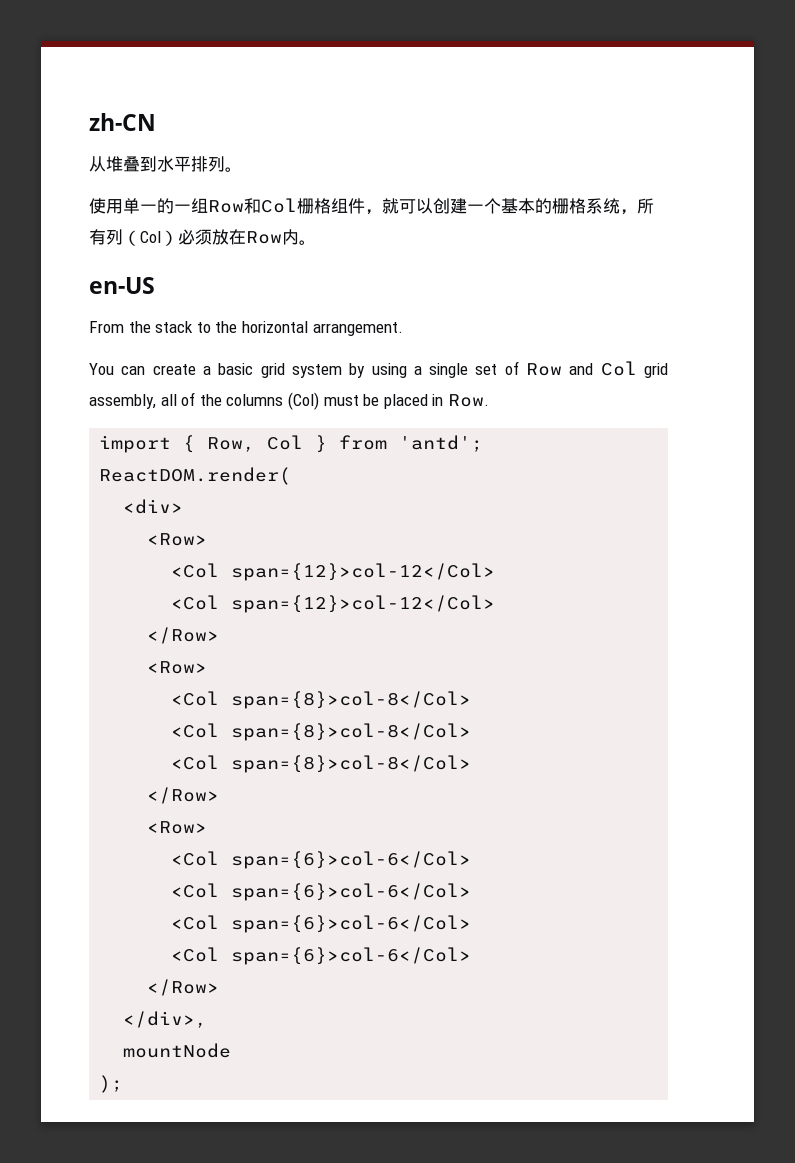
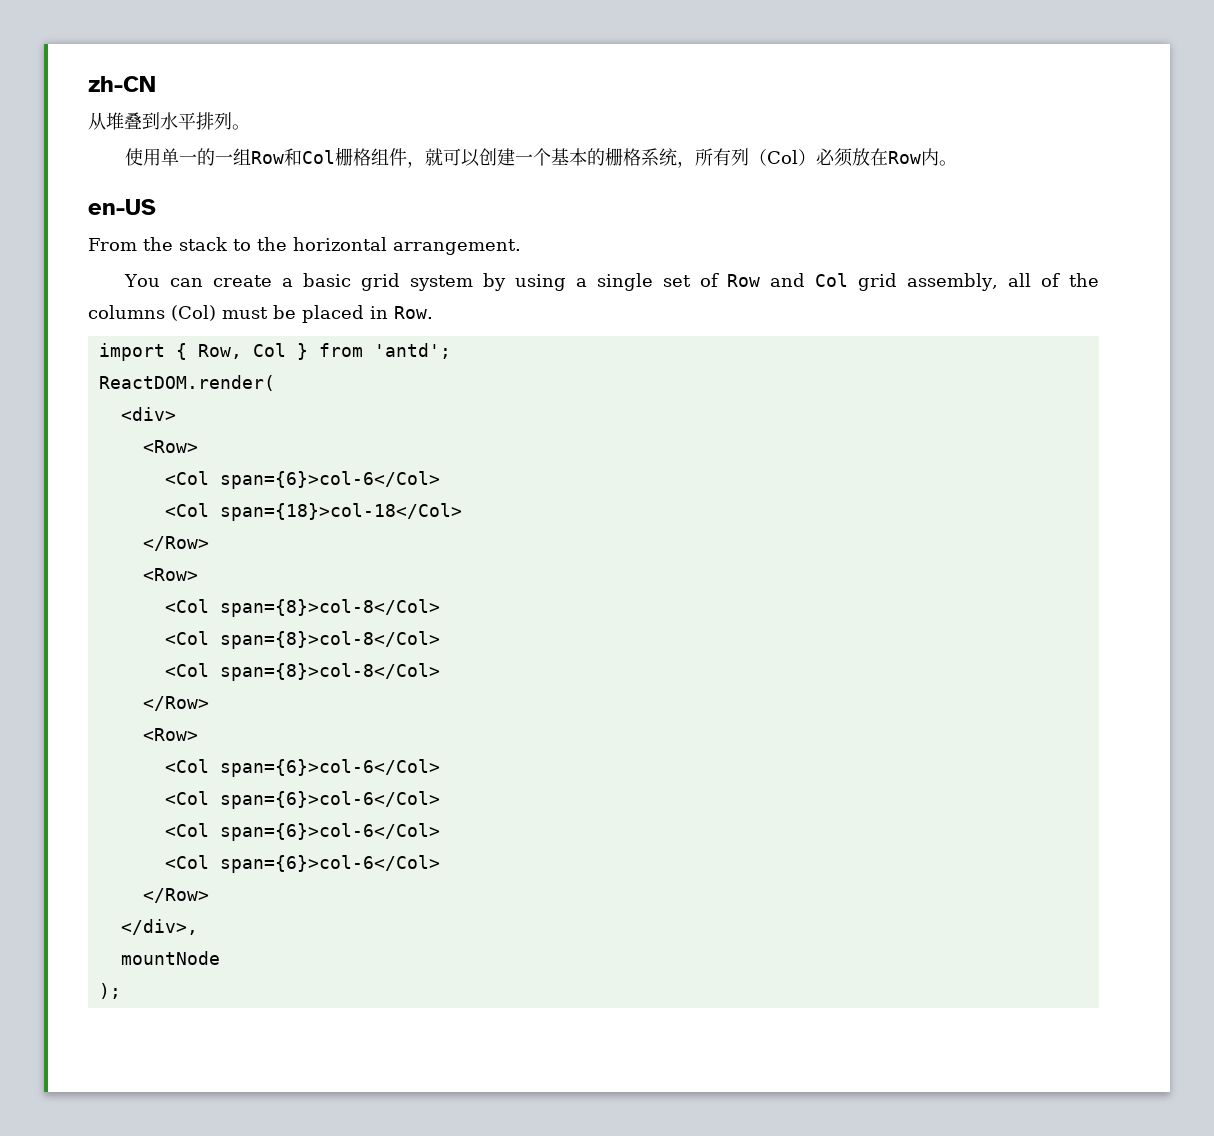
[231,563,496,581] [171,595,496,613] span={12}>col-12</Col> // <Col span={12}>col-12</Col> -> [219,471,440,489] [164,503,462,521] span={6}>col-6</Col> // <Col span={18}>col-18</Col>

